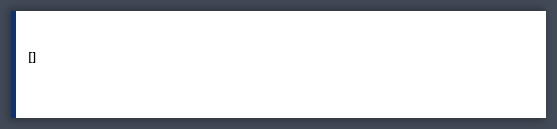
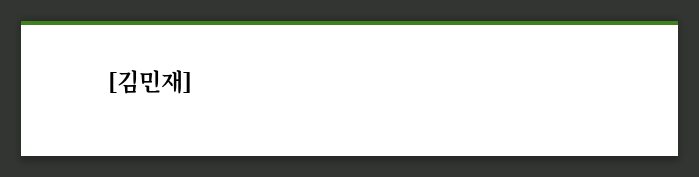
[28,52,36,63] [] -> [109,70,191,94] [김민재]

